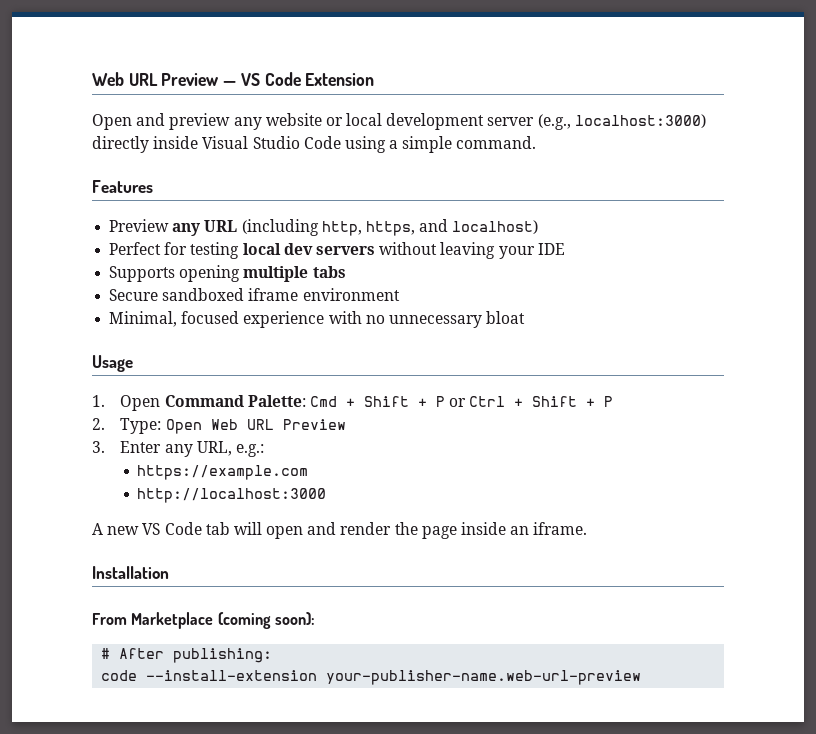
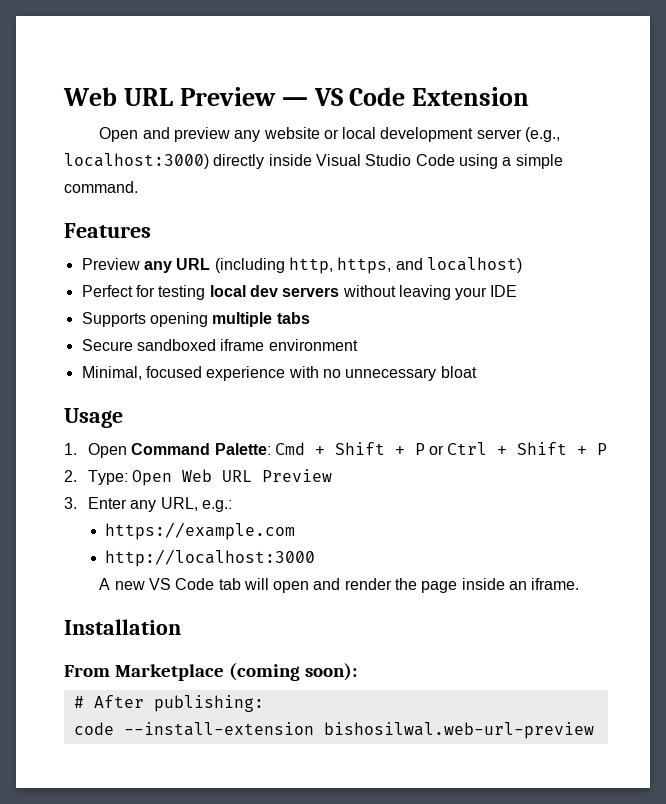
[326,670,642,685] your-publisher-name.web-url-preview -> [323,722,594,739] bishosilwal.web-url-preview

